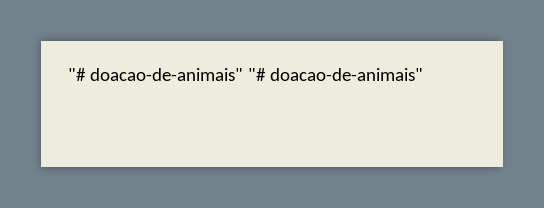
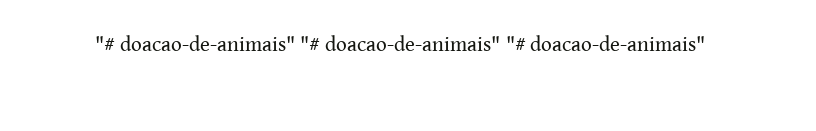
[68,68,423,81] "# doacao-de-animais" "# doacao-de-animais" -> [95,35,706,51] "# doacao-de-animais" "# doacao-de-animais" "# doacao-de-animais"

